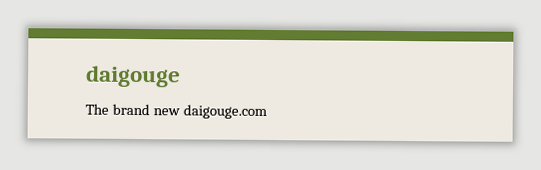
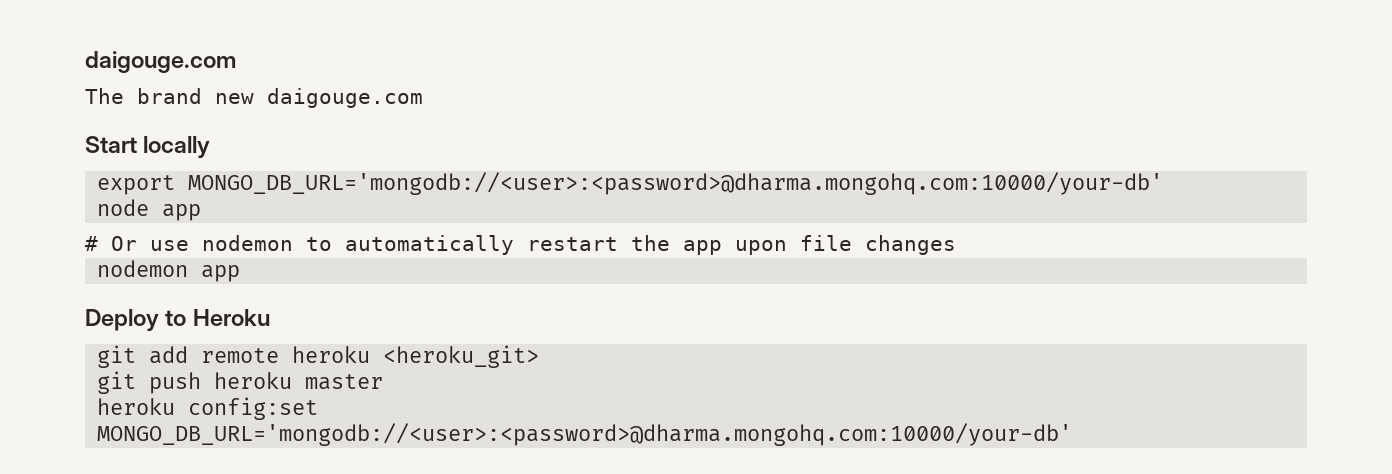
[85,65,181,88] daigouge -> [85,51,236,73] daigouge.com
(267, 111) none -> [85,136,211,158] [97,172,1164,195] [97,199,202,221] [85,235,956,255] [97,260,241,282] [85,309,270,331] [97,345,540,368] [97,371,384,394] [97,397,319,420] [97,423,1073,446] // Start locally // export MONGO_DB_URL='mongodb://<user>:<password>@dharma.mongohq.com:10000/your-db' // node app // # Or use nodemon to automatically restart the app upon file changes // nodemon app // Deploy to Heroku // git add remote heroku <heroku_git> // git push heroku master // heroku config:set MONGO_DB_URL='mongodb://<user>:<password>@dharma.mongohq.com:10000/your-db'

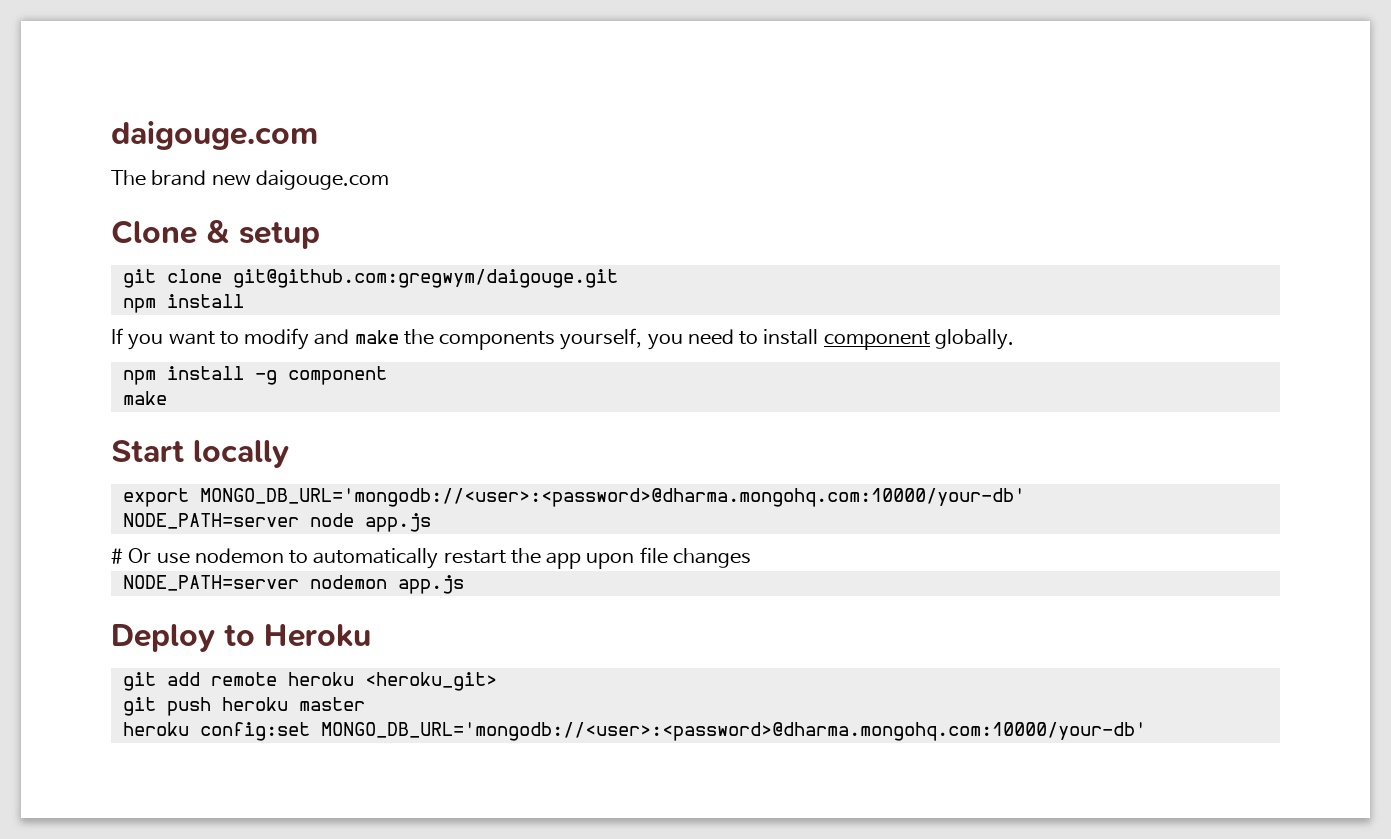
(423, 98) none -> [111,219,320,249] [122,269,618,288] [122,294,244,313] [111,328,1014,350] [122,366,387,385] [122,391,167,405] // Clone & setup // git clone git@github.com:gregwym/daigouge.git // npm install // If you want to modify and make the components yourself, you need to install component globally. // npm install -g component // make
[97,199,202,221] node app -> [122,513,431,532] NODE_PATH=server node app.js
[97,260,241,282] nodemon app -> [122,575,464,594] NODE_PATH=server nodemon app.js

